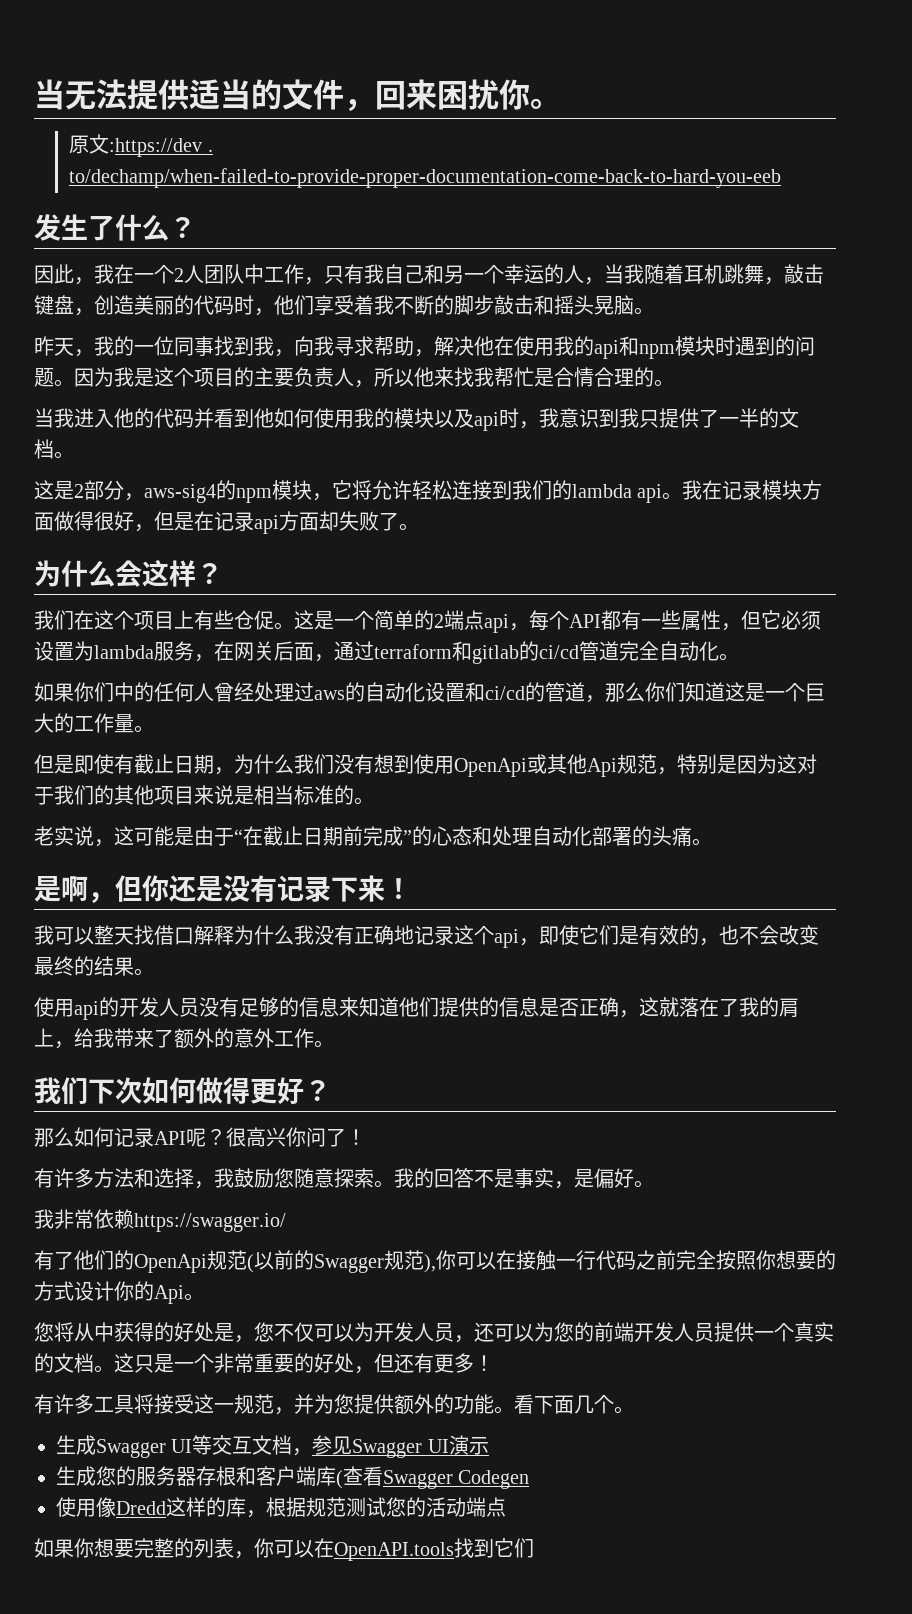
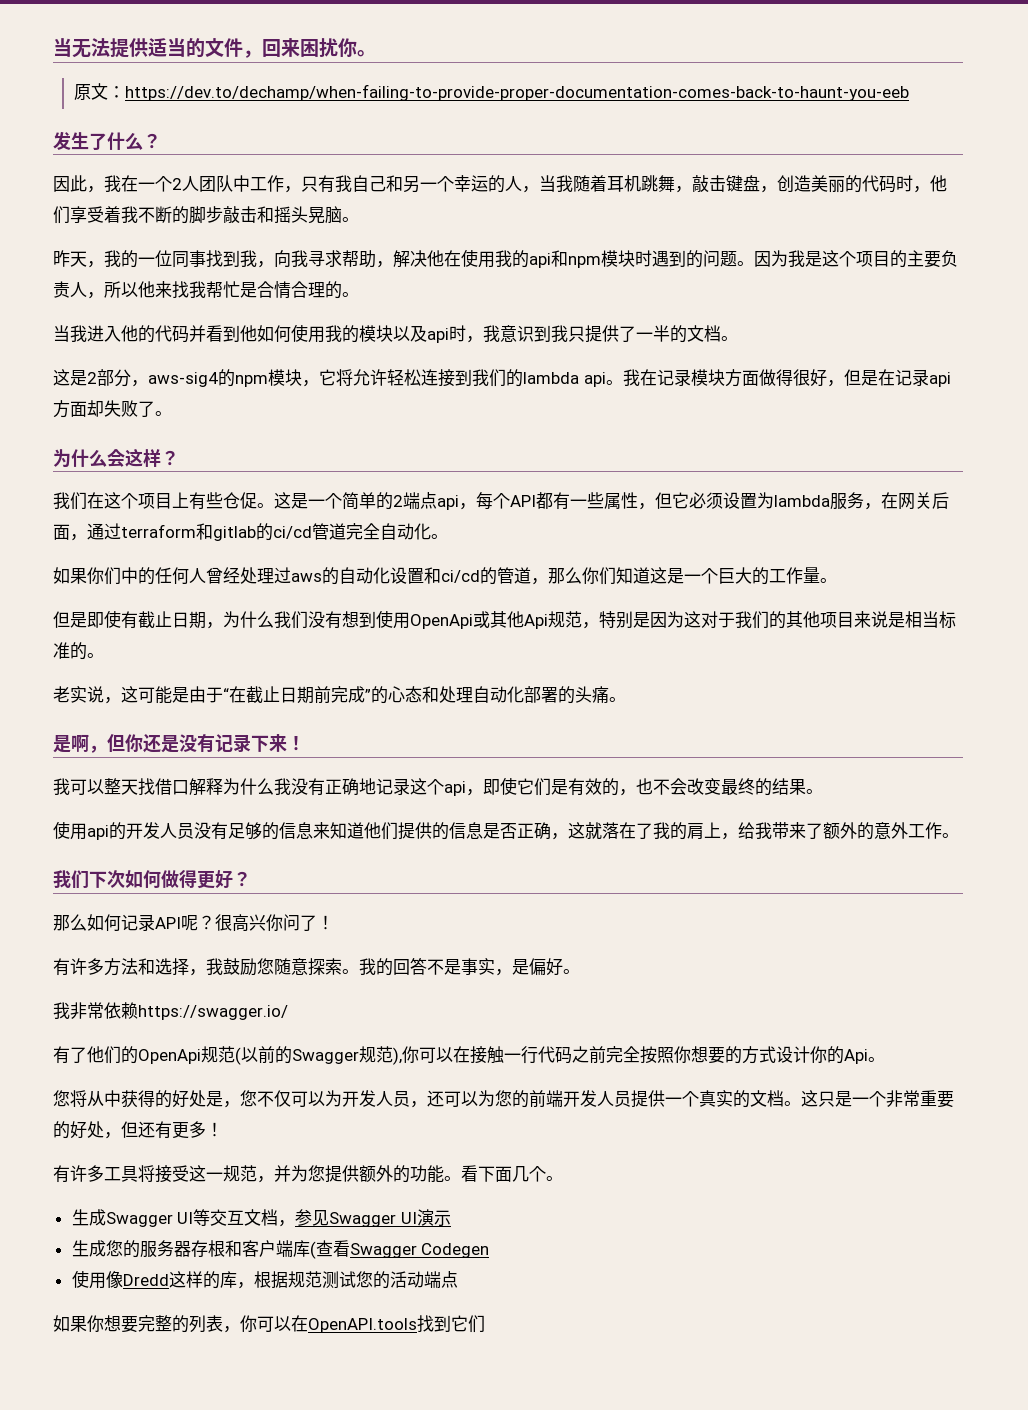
[109,138,213,157] [69,168,782,188] :https://dev . to/dechamp/when-failed-to-provide-proper-documentation-come-back-to-hard-you-eeb -> [107,84,909,101] ：https://dev.to/dechamp/when-failing-to-provide-proper-documentation-comes-back-to-haunt-you-eeb

